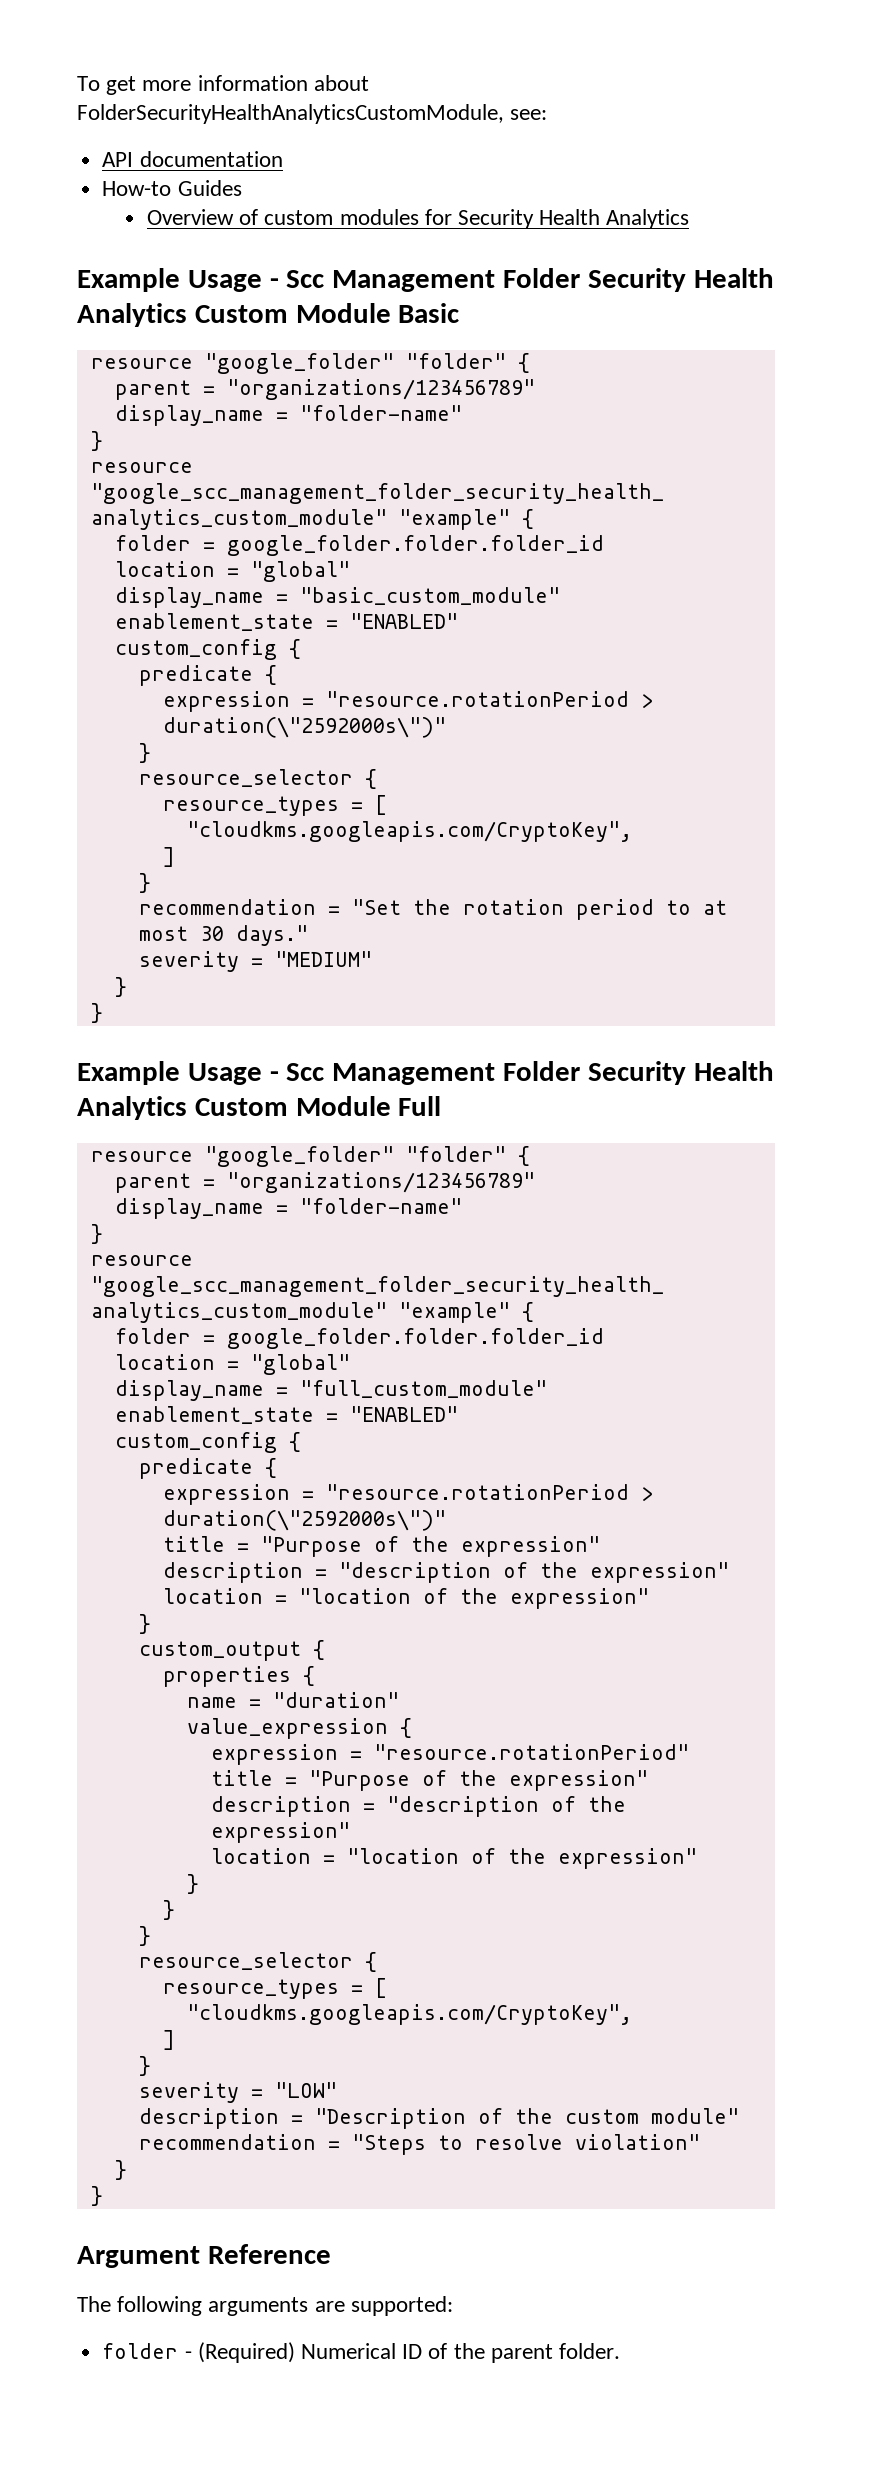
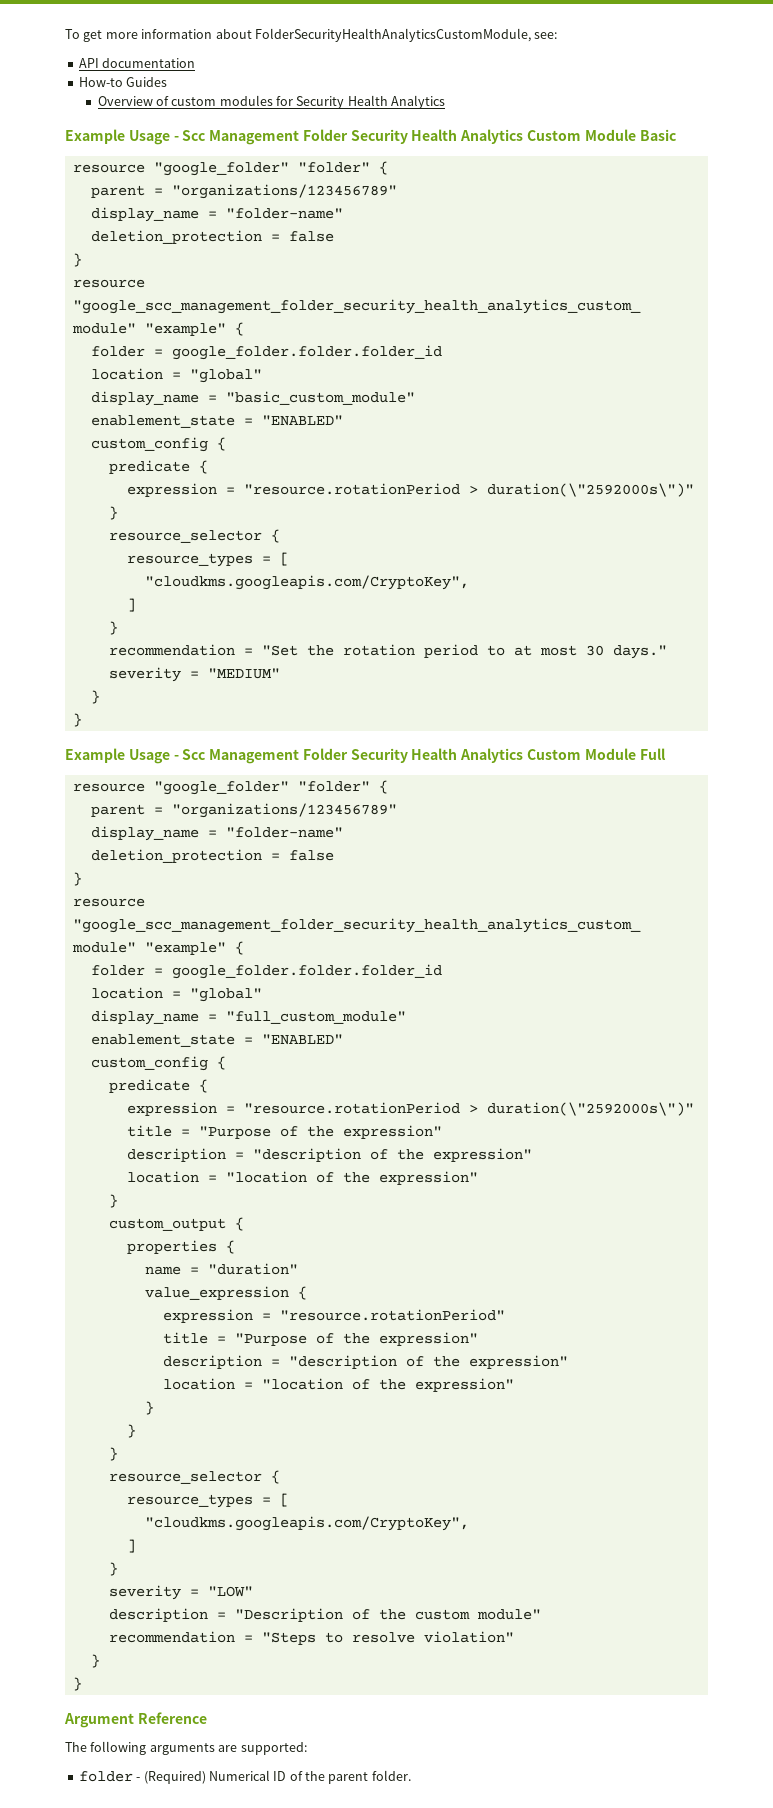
(462, 413) none -> [90,230,334,244] // deletion_protection = false
(462, 1206) none -> [90,849,334,863] // deletion_protection = false

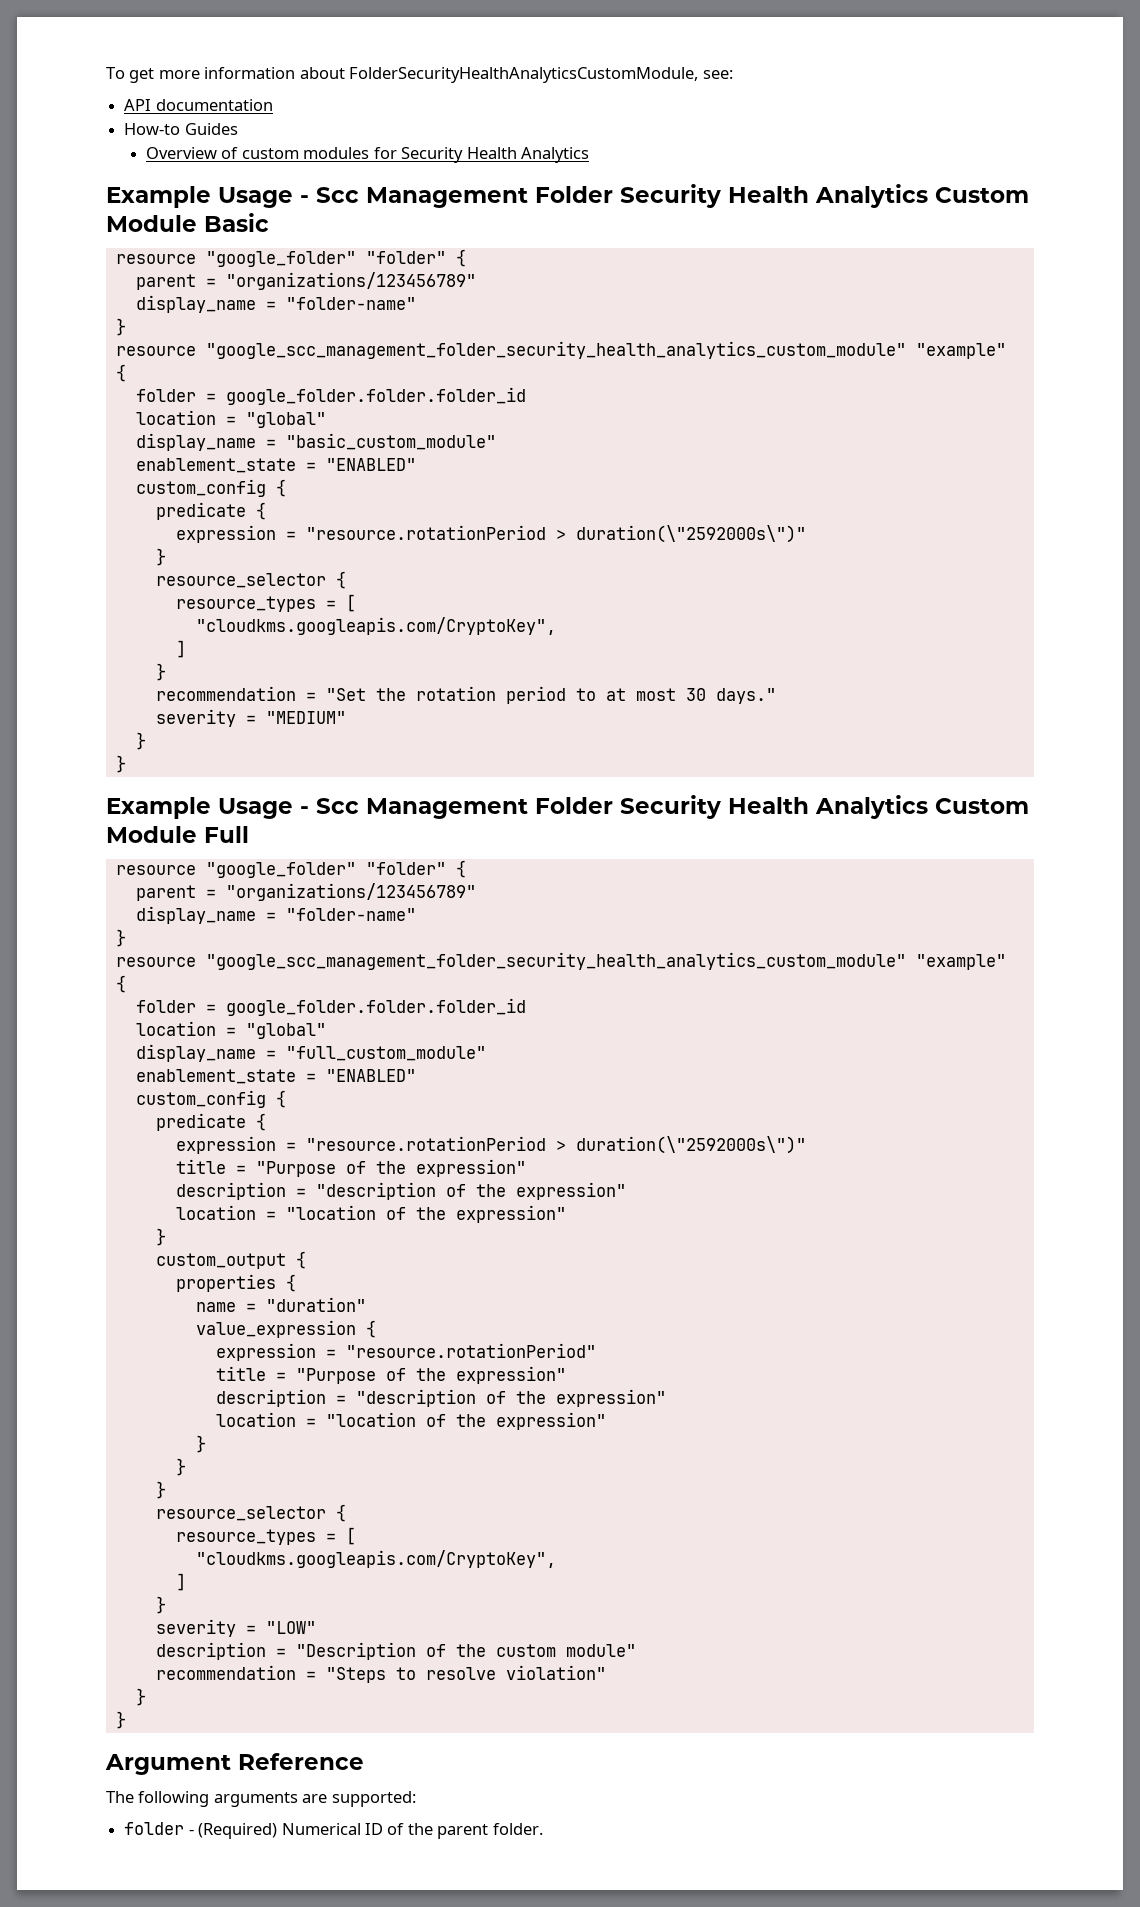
[90,230,334,244] // deletion_protection = false -> (416, 303) none
[90,849,334,863] // deletion_protection = false -> (416, 914) none

